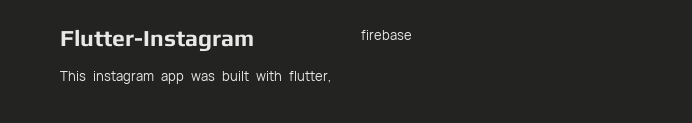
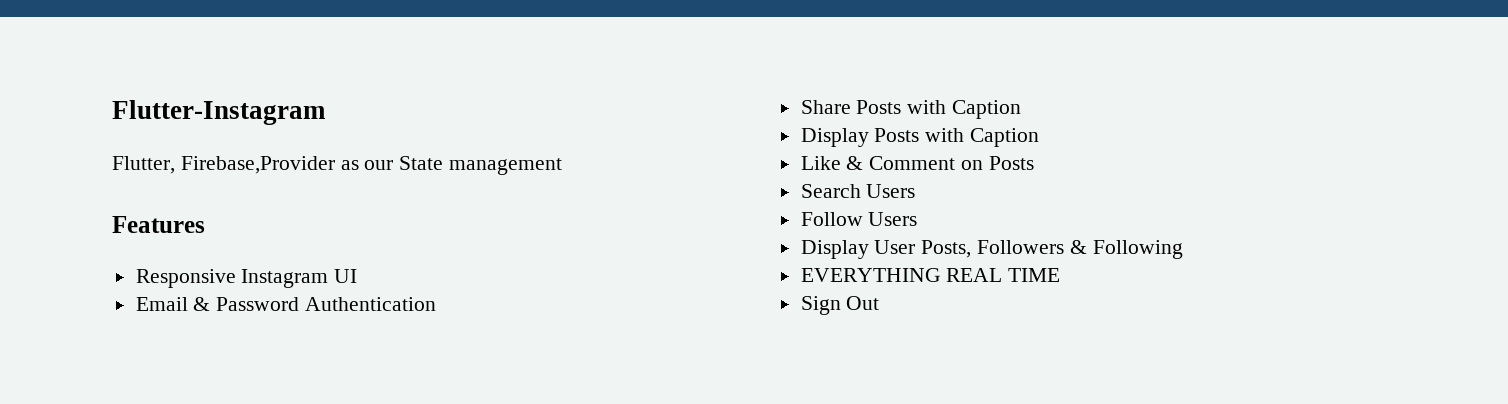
[60,71,331,84] [361,30,412,40] This instagram app was built with flutter, firebase -> [112,156,563,175] [112,216,205,233] [135,269,358,288] [135,297,437,311] [800,100,1022,119] [800,128,1040,147] [800,156,1034,170] [800,184,916,198] [800,212,918,226] [800,240,1183,259] [800,268,1061,282] [800,296,880,315] Flutter, Firebase,Provider as our State management // Features // Responsive Instagram UI // Email & Password Authentication // Share Posts with Caption // Display Posts with Caption // Like & Comment on Posts // Search Users // Follow Users // Display User Posts, Followers & Following // EVERYTHING REAL TIME // Sign Out

